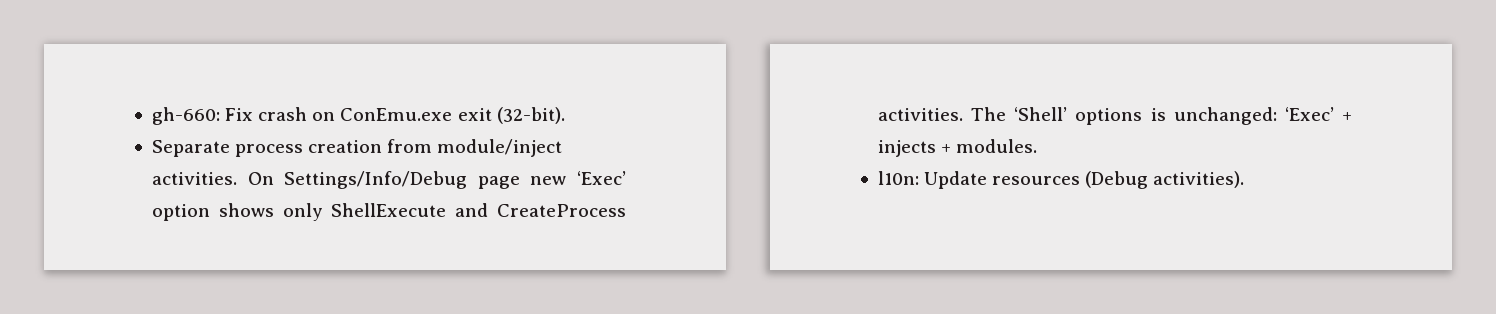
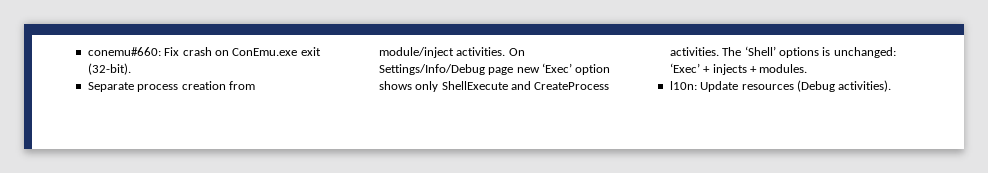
[151,107,220,125] gh-660: -> [87,47,161,56] conemu#660:

